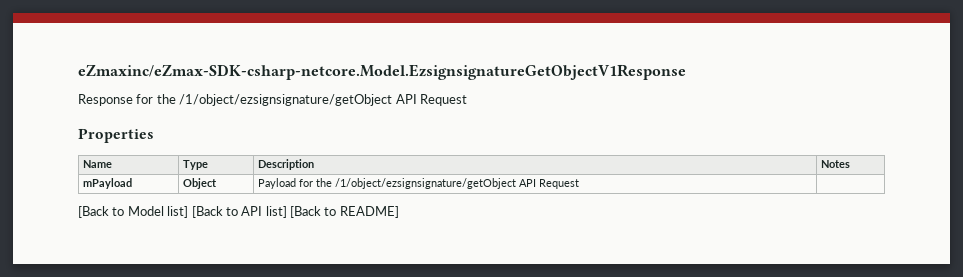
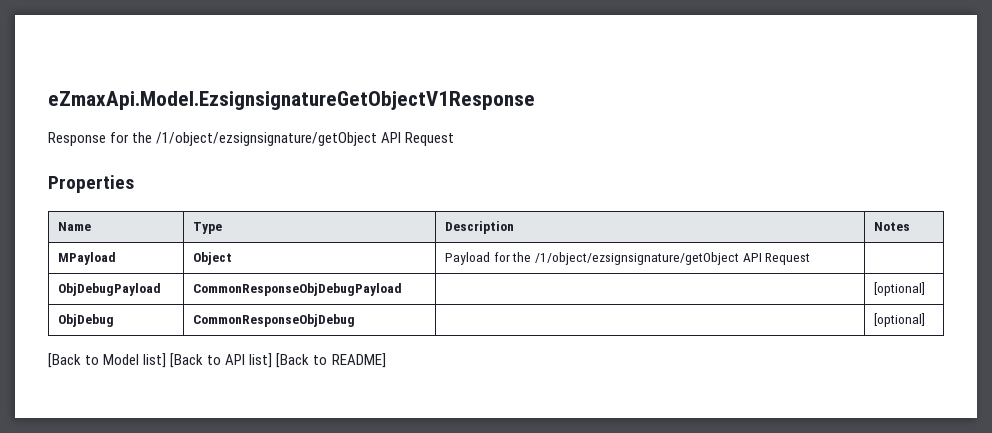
[78,64,686,80] eZmaxinc/eZmax-SDK-csharp-netcore.Model.EzsignsignatureGetObjectV1Response -> [48,91,535,110] eZmaxApi.Model.EzsignsignatureGetObjectV1Response
[83,178,133,189] mPayload -> [58,252,117,265] MPayload
(580, 184) none -> [58,283,162,296] [193,283,403,296] [874,282,926,296] [58,314,115,327] [193,314,356,327] [874,313,926,327] // ObjDebugPayload | CommonResponseObjDebugPayload | | [optional] // ObjDebug | CommonResponseObjDebug | | [optional]

